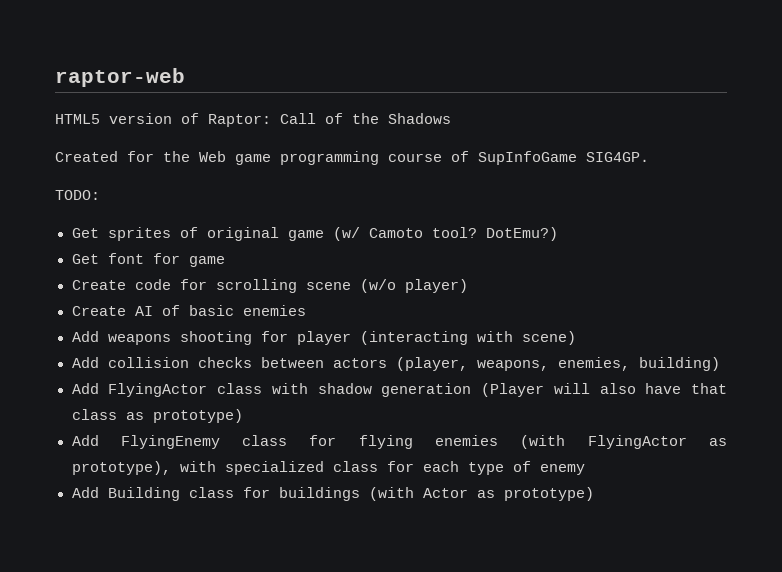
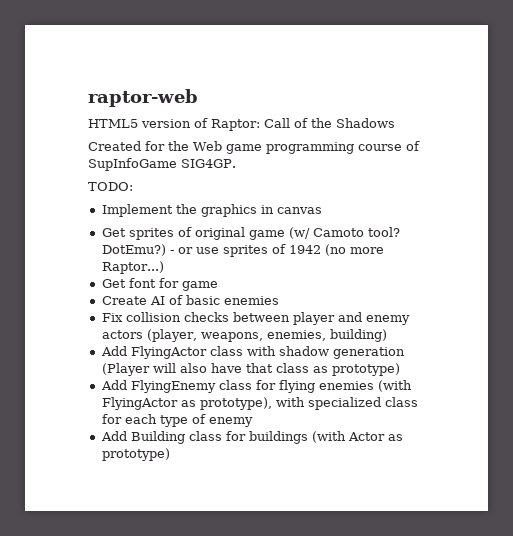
(100, 195) none -> [101,204,322,217] // Implement the graphics in canvas
[71,253,225,267] [71,279,468,293] // Get font for game // Create code for scrolling scene (w/o player) -> [169,244,384,257] [101,261,164,274] [101,278,218,291] - or use sprites of 1942 (no more Raptor...) // Get font for game
[71,331,576,345] [71,357,324,368] Add weapons shooting for player (interacting with scene) // Add collision checks between -> [101,312,410,325] Fix collision checks between player and enemy

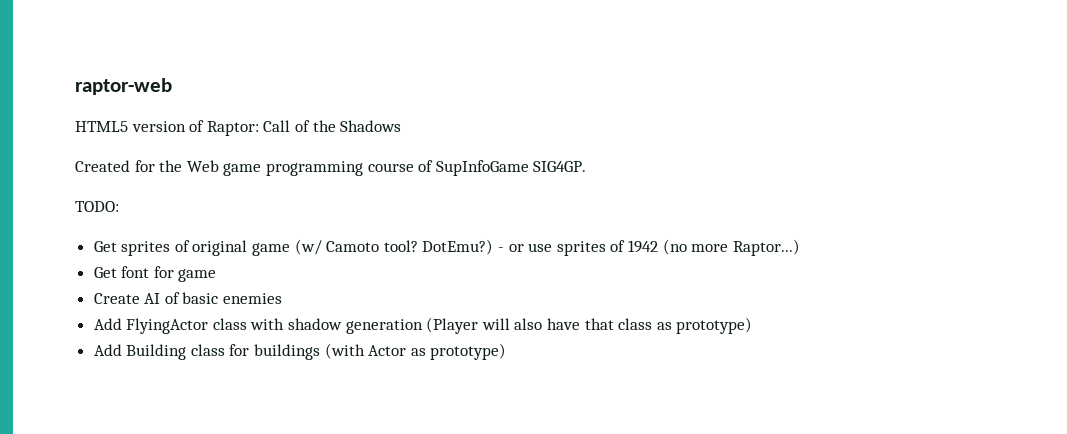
[101,204,322,217] // Implement the graphics in canvas -> (119, 206) none
[101,312,410,325] [101,329,387,342] // Fix collision checks between player and enemy actors (player, weapons, enemies, building) -> (283, 298) none
[100,380,412,393] [101,397,418,410] [101,414,253,427] // Add FlyingEnemy class for flying enemies (with FlyingActor as prototype), with specialized class for each type of enemy -> (753, 325) none

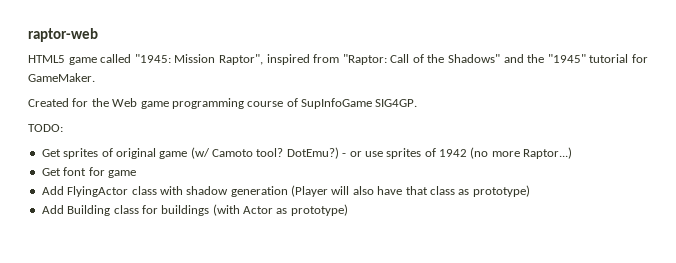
[131,120,402,136] version of Raptor: Call of the Shadows -> [68,54,648,65] [28,73,95,82] game called "1945: Mission Raptor", inspired from "Raptor: Call of the Shadows" and the "1945" tutorial for GameMaker.
[93,292,283,304] // Create AI of basic enemies -> (136, 174) none

